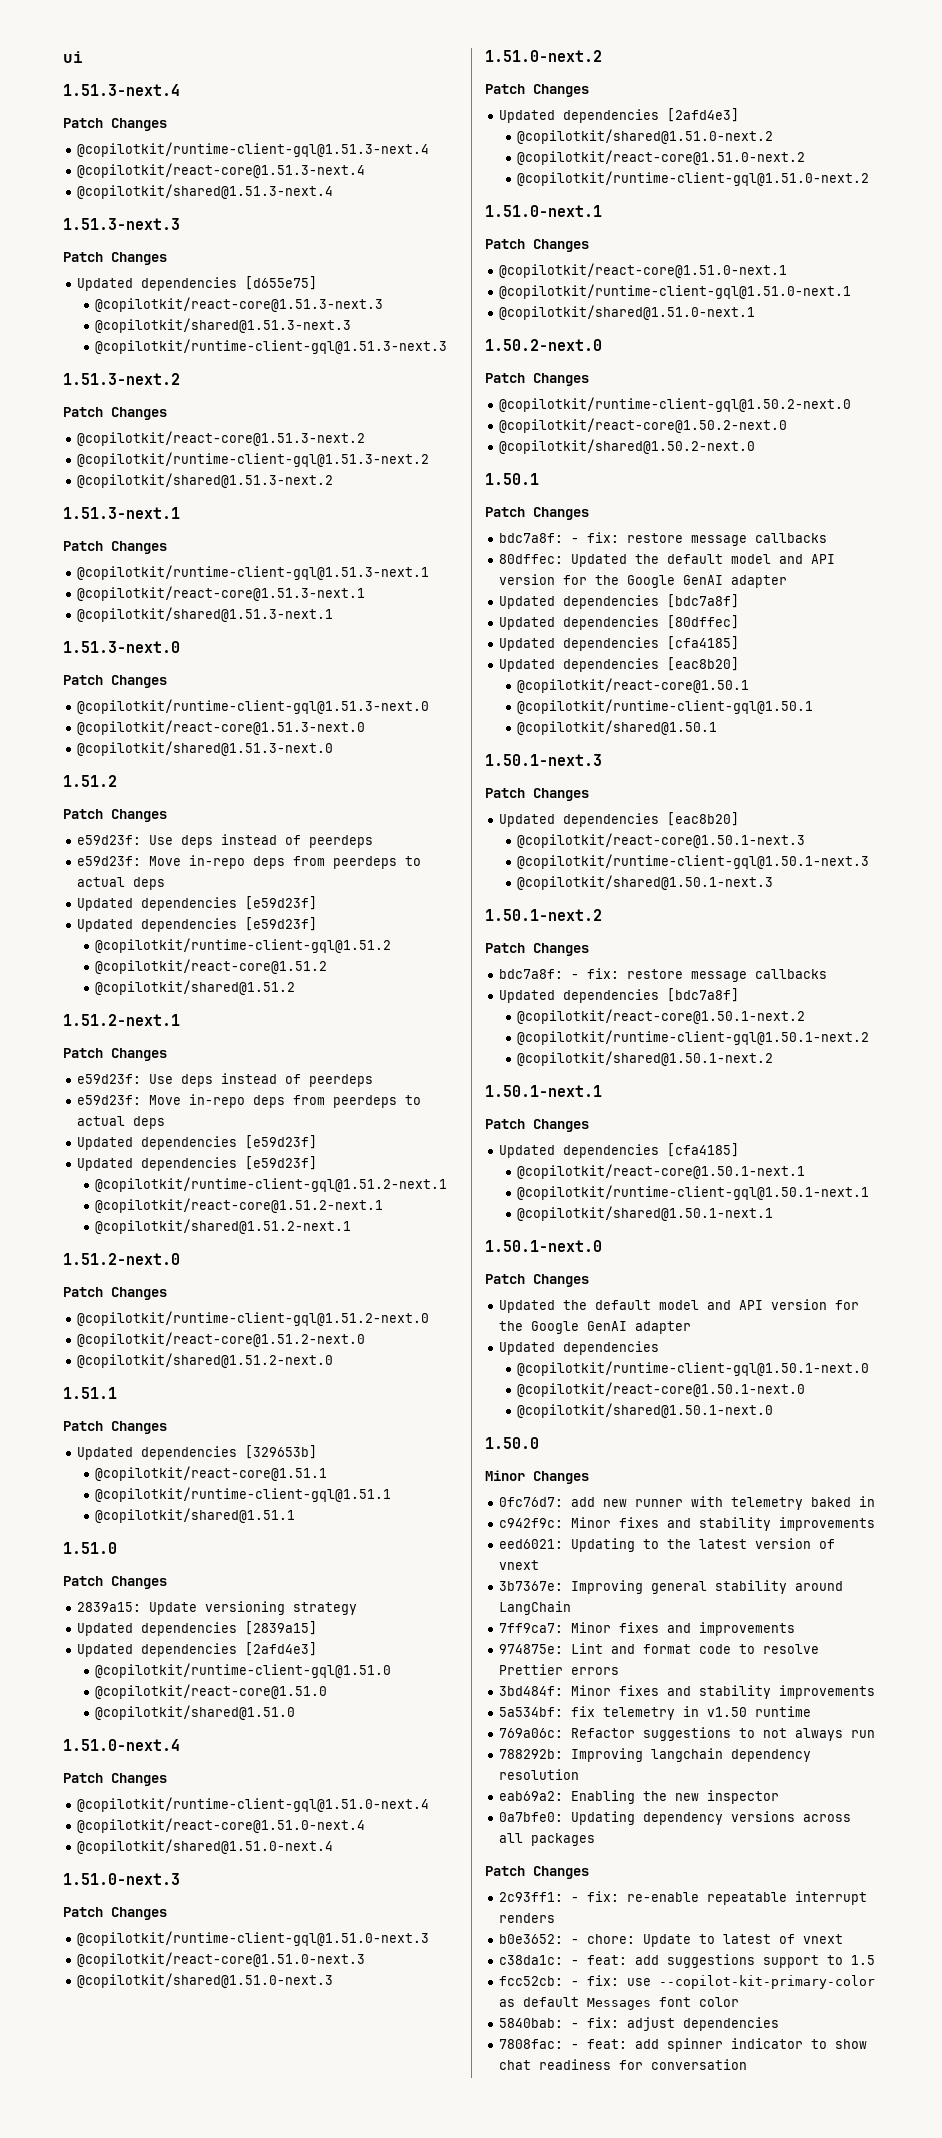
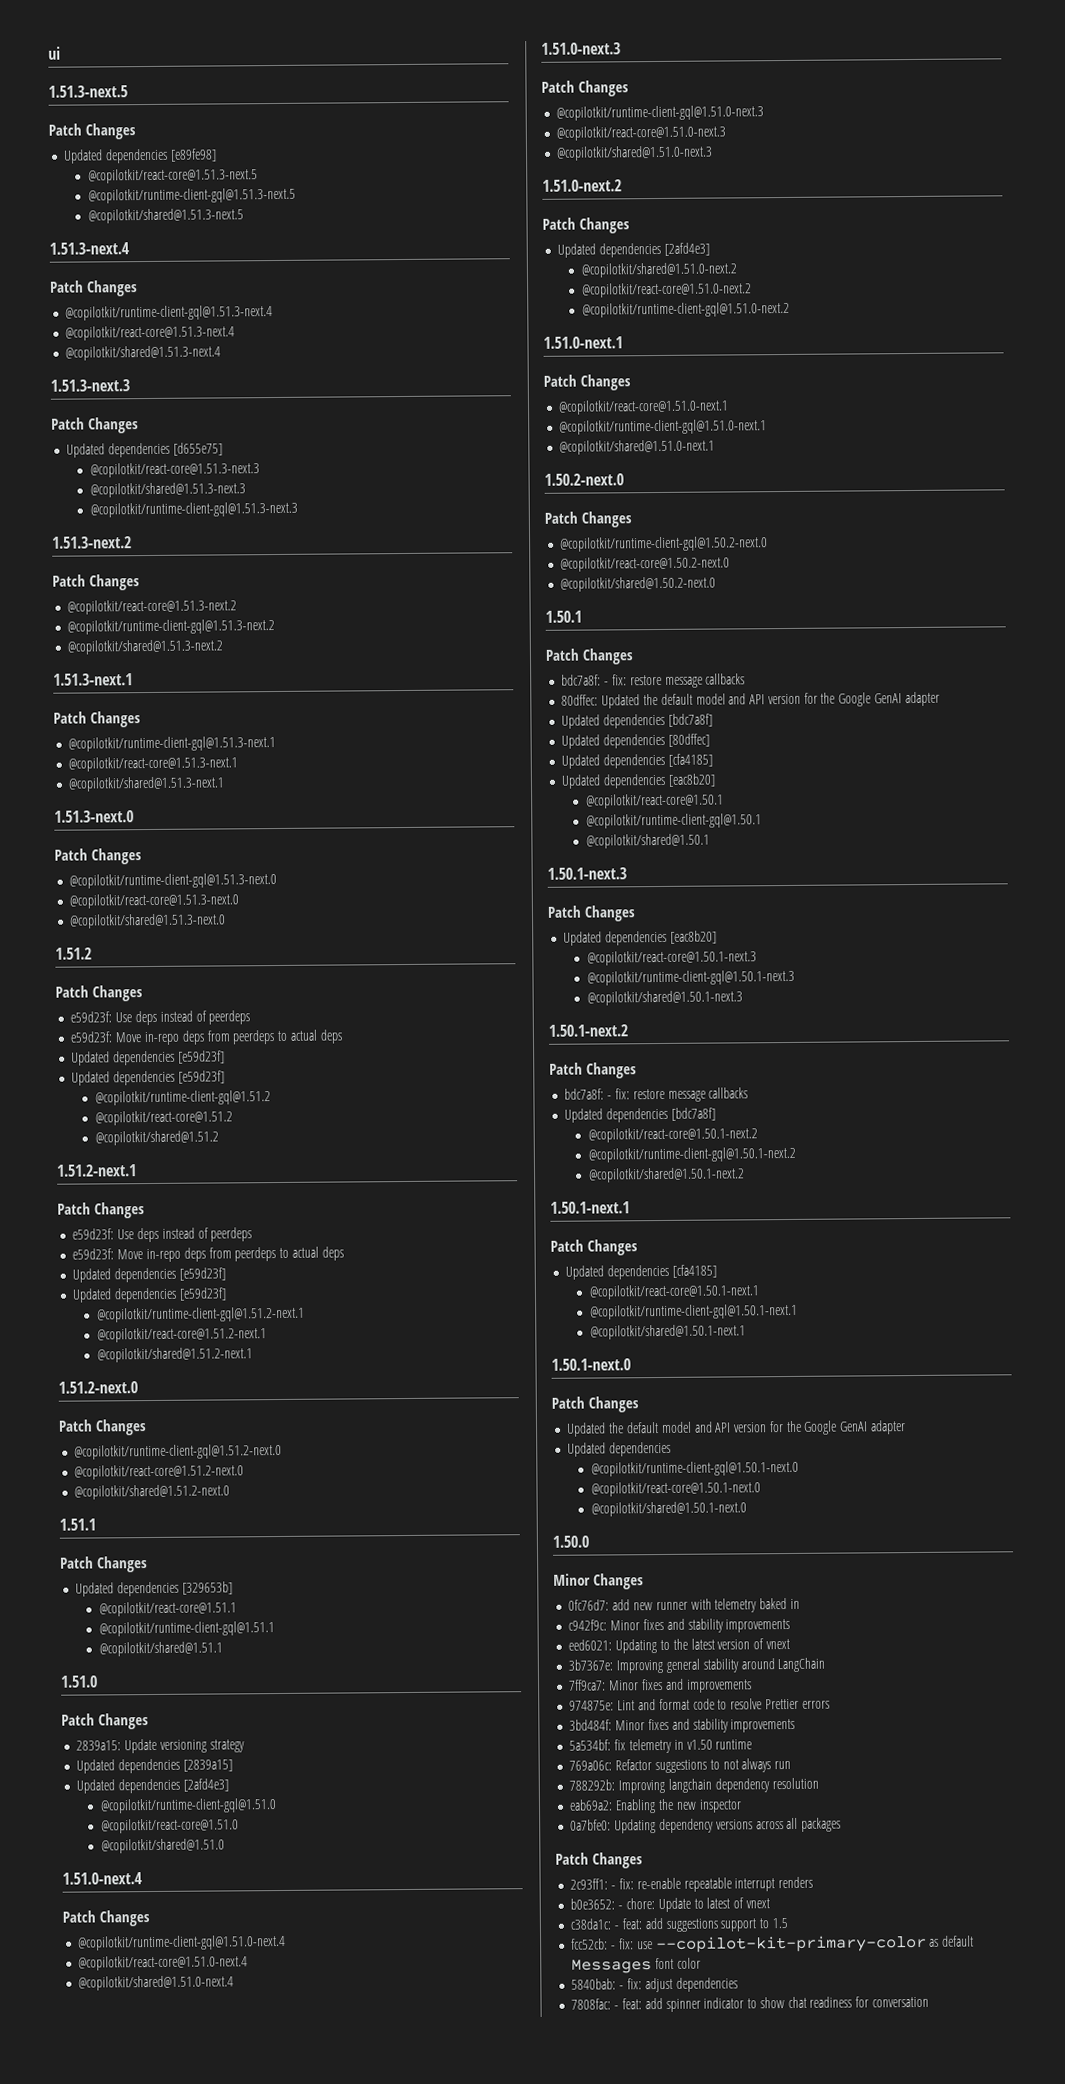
(83, 57) none -> [48,85,128,98] [48,123,136,140] [63,148,217,164] [87,168,258,184] [87,187,296,204] [87,208,244,224] // 1.51.3-next.5 // Patch Changes // Updated dependencies [e89fe98] // @copilotkit/react-core@1.51.3-next.5 // @copilotkit/runtime-client-gql@1.51.3-next.5 // @copilotkit/shared@1.51.3-next.5

